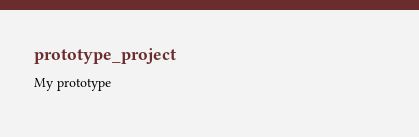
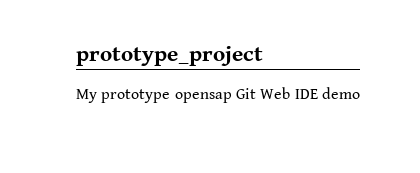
(111, 84) none -> [174,87,360,103] opensap Git Web IDE demo

